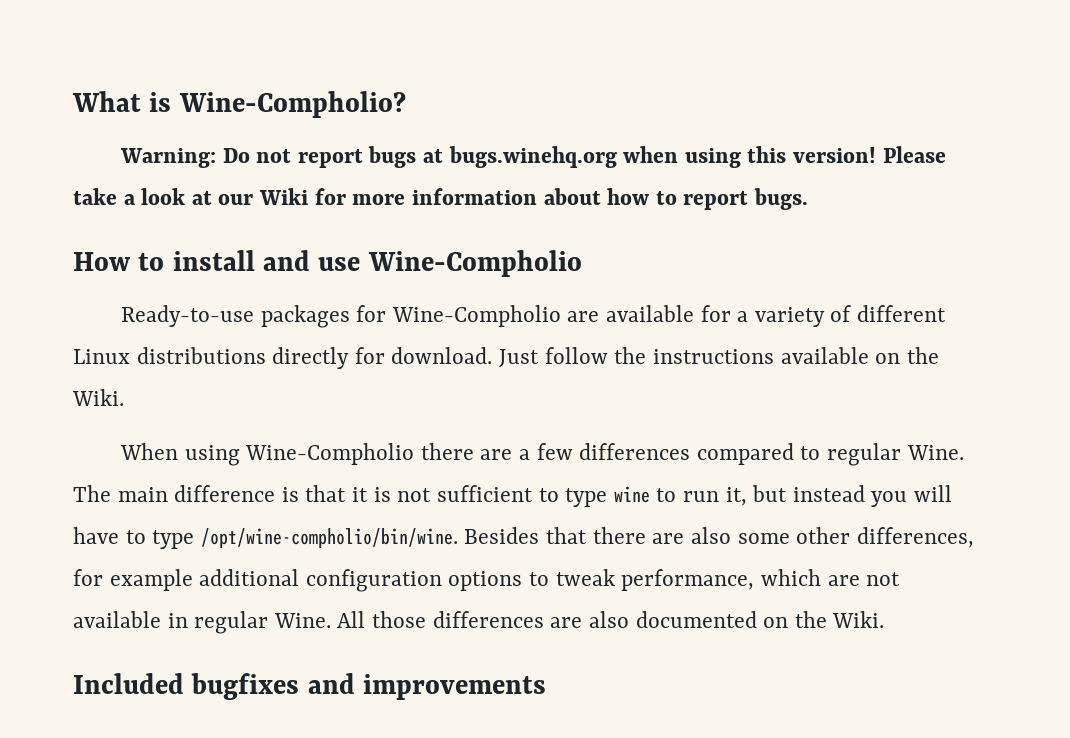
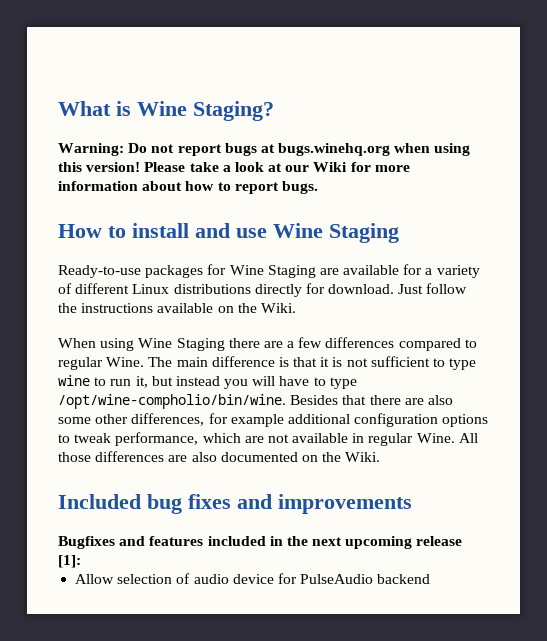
[178,91,406,118] Wine-Compholio? -> [137,101,274,121] Wine Staging?
[367,250,582,277] Wine-Compholio -> [273,223,399,243] Wine Staging
[391,305,561,327] Wine-Compholio -> [229,265,316,278] Wine Staging
[245,443,415,465] Wine-Compholio -> [138,338,225,351] Wine Staging
[191,673,300,700] bugfixes -> [147,494,231,514] bug fixes
(547, 687) none -> [58,536,463,549] [58,555,81,568] [75,573,431,584] // Bugfixes and features included in the next upcoming release [1]: // Allow selection of audio device for PulseAudio backend

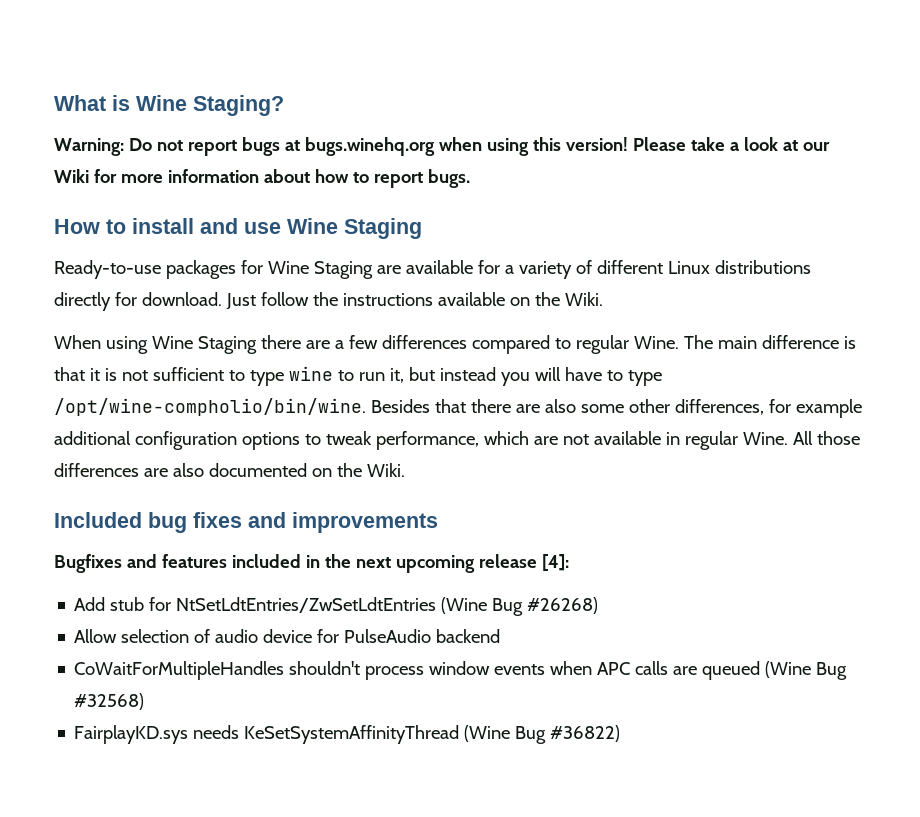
[58,555,81,568] [1]: -> [541,554,569,571] [74,597,599,616] [4]: // Add stub for NtSetLdtEntries/ZwSetLdtEntries (Wine Bug #26268)
(431, 579) none -> [74,661,848,680] [74,693,145,710] [74,725,621,744] // CoWaitForMultipleHandles shouldn't process window events when APC calls are queued (Wine Bug #32568) // FairplayKD.sys needs KeSetSystemAffinityThread (Wine Bug #36822)

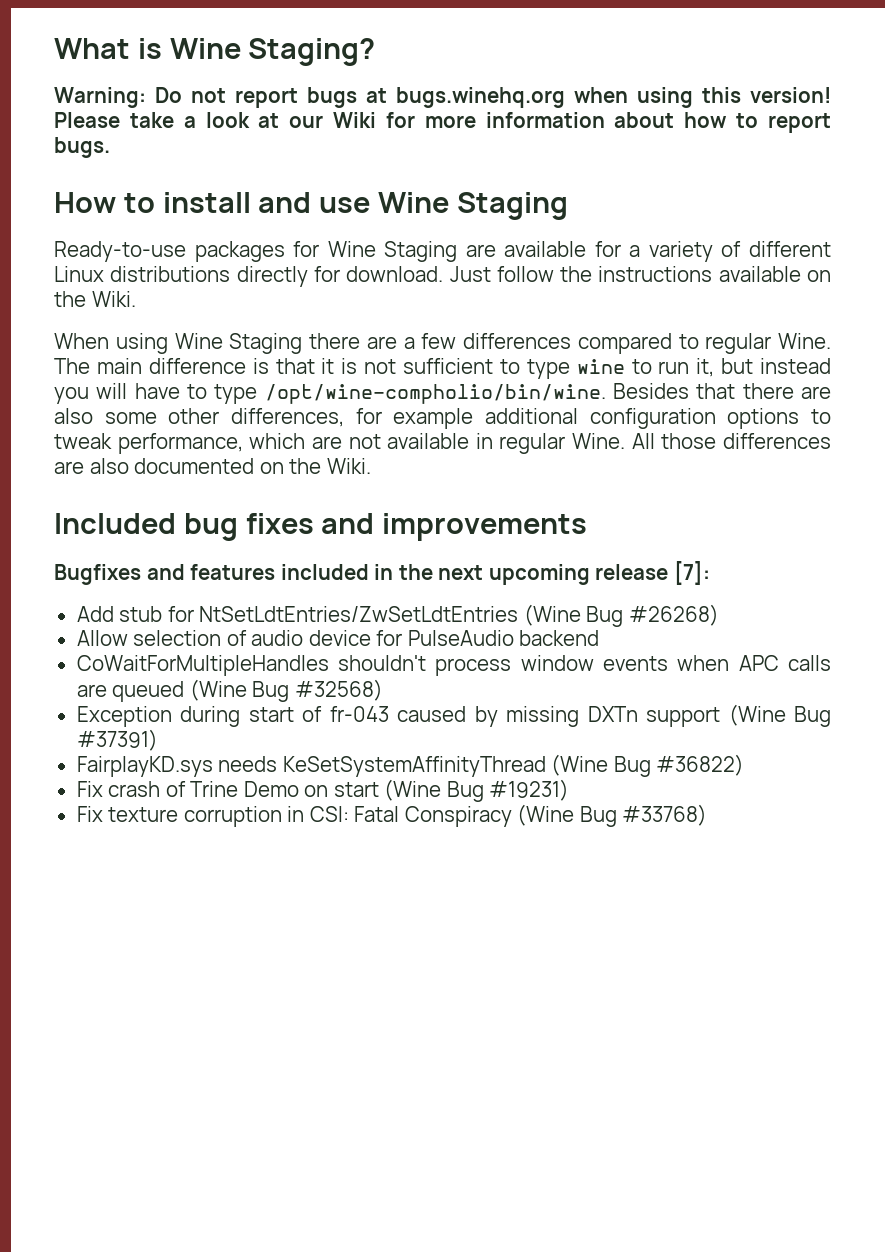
[541,554,569,571] [4]: -> [673,561,710,585] [7]:
(145, 701) none -> [76,704,831,727] [76,729,158,751] // Exception during start of fr-043 caused by missing DXTn support (Wine Bug #37391)
(621, 733) none -> [76,779,570,802] [76,804,708,827] // Fix crash of Trine Demo on start (Wine Bug #19231) // Fix texture corruption in CSI: Fatal Conspiracy (Wine Bug #33768)

